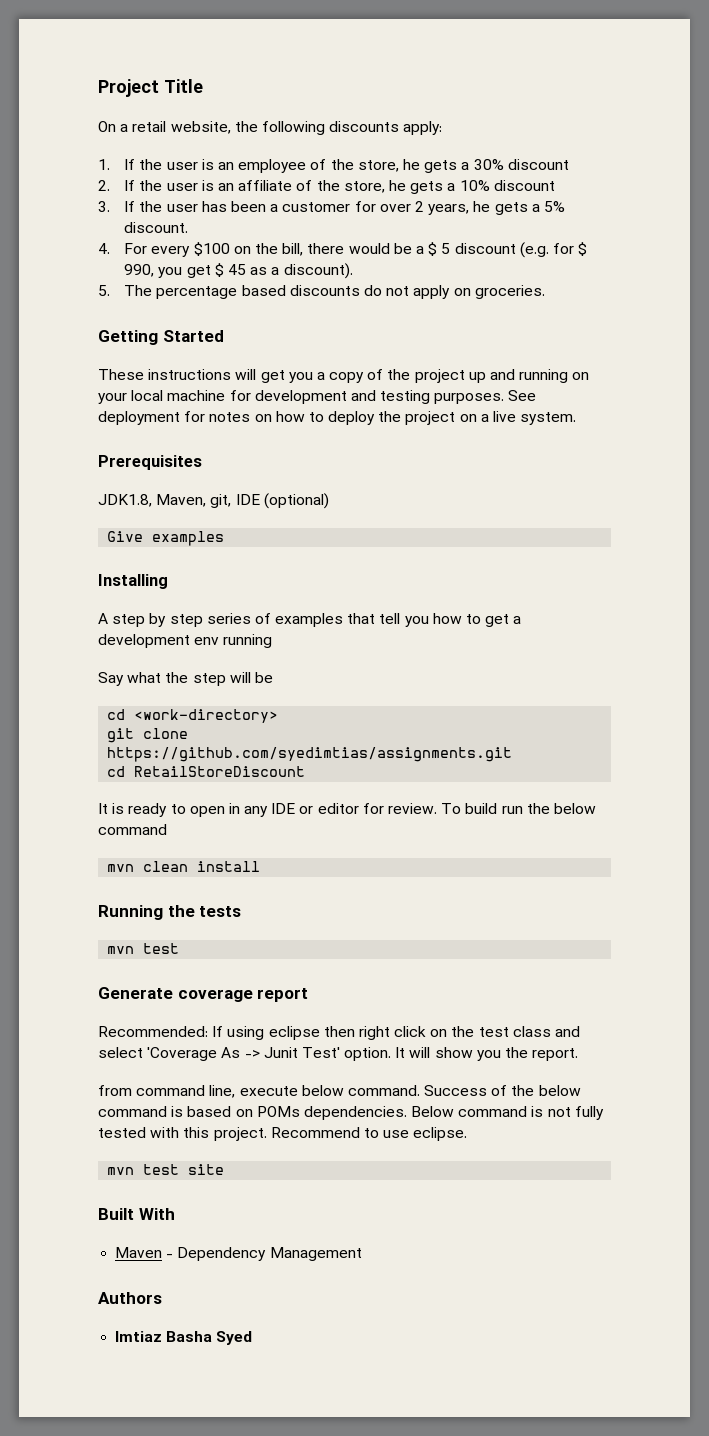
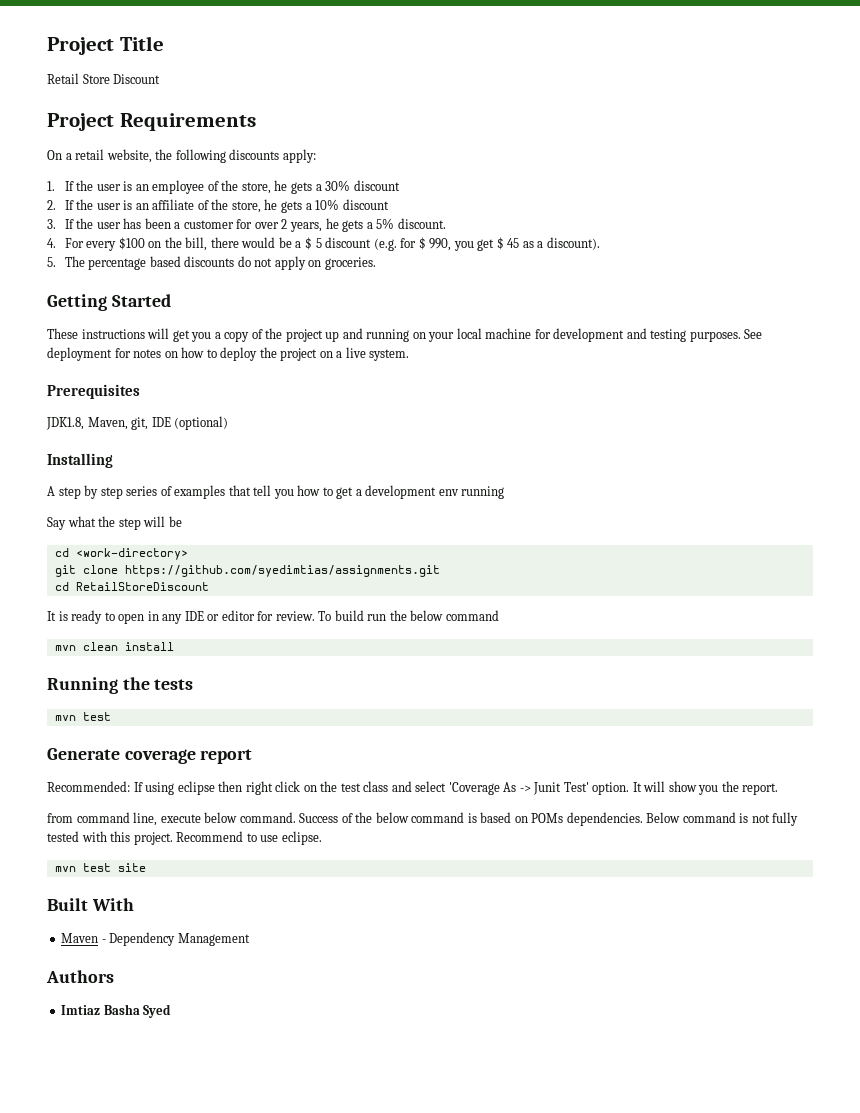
(203, 86) none -> [47,73,161,84] [47,113,256,131] // Retail Store Discount // Project Requirements
[107,531,225,546] // Give examples -> (229, 423) none

